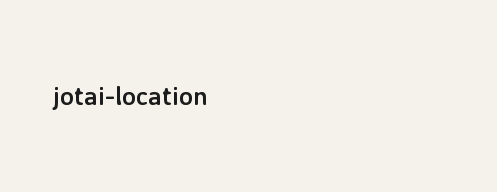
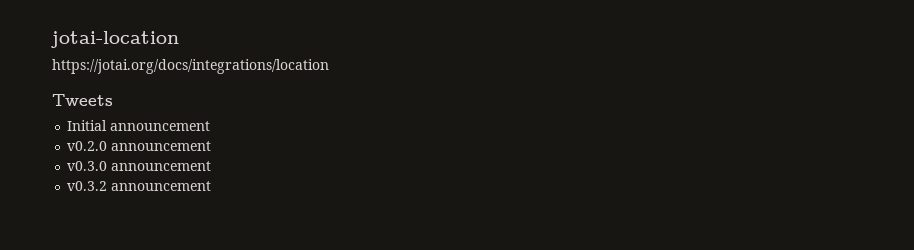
(208, 98) none -> [52,59,329,74] [52,94,113,106] [67,120,211,131] [67,141,212,151] [67,161,212,171] [67,181,212,191] // https://jotai.org/docs/integrations/location // Tweets // Initial announcement // v0.2.0 announcement // v0.3.0 announcement // v0.3.2 announcement

